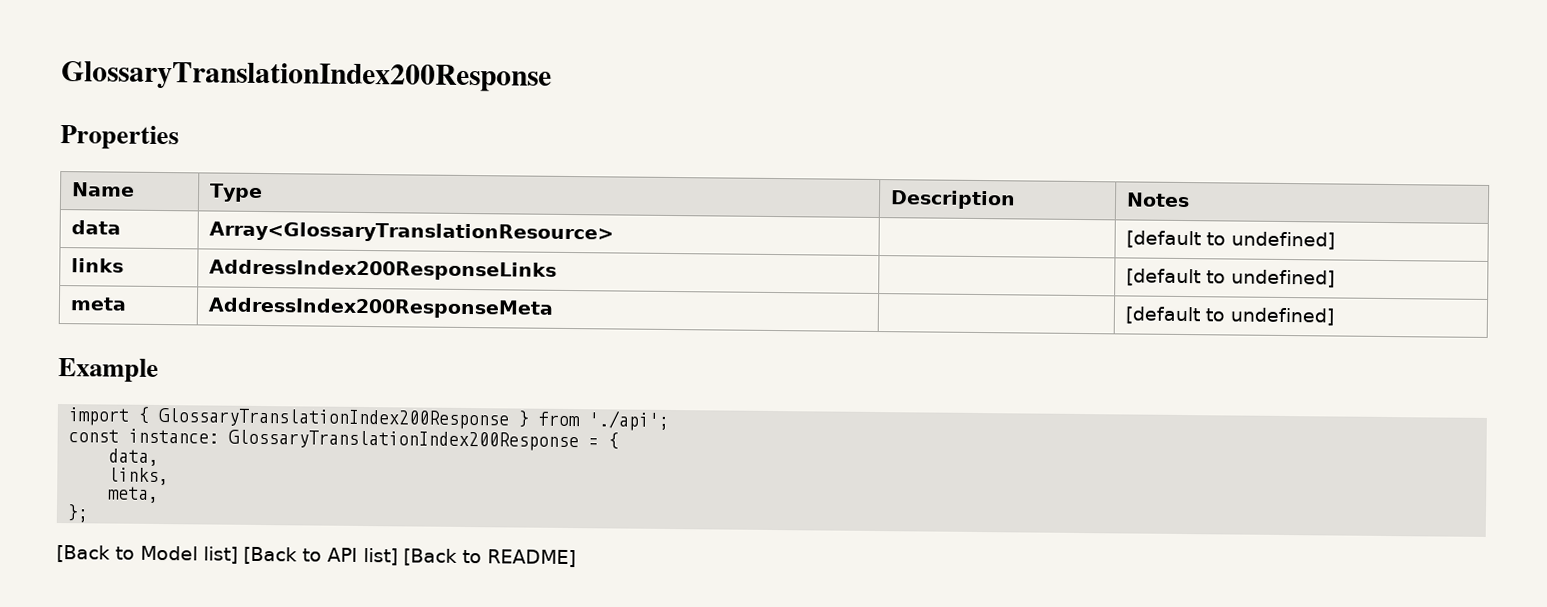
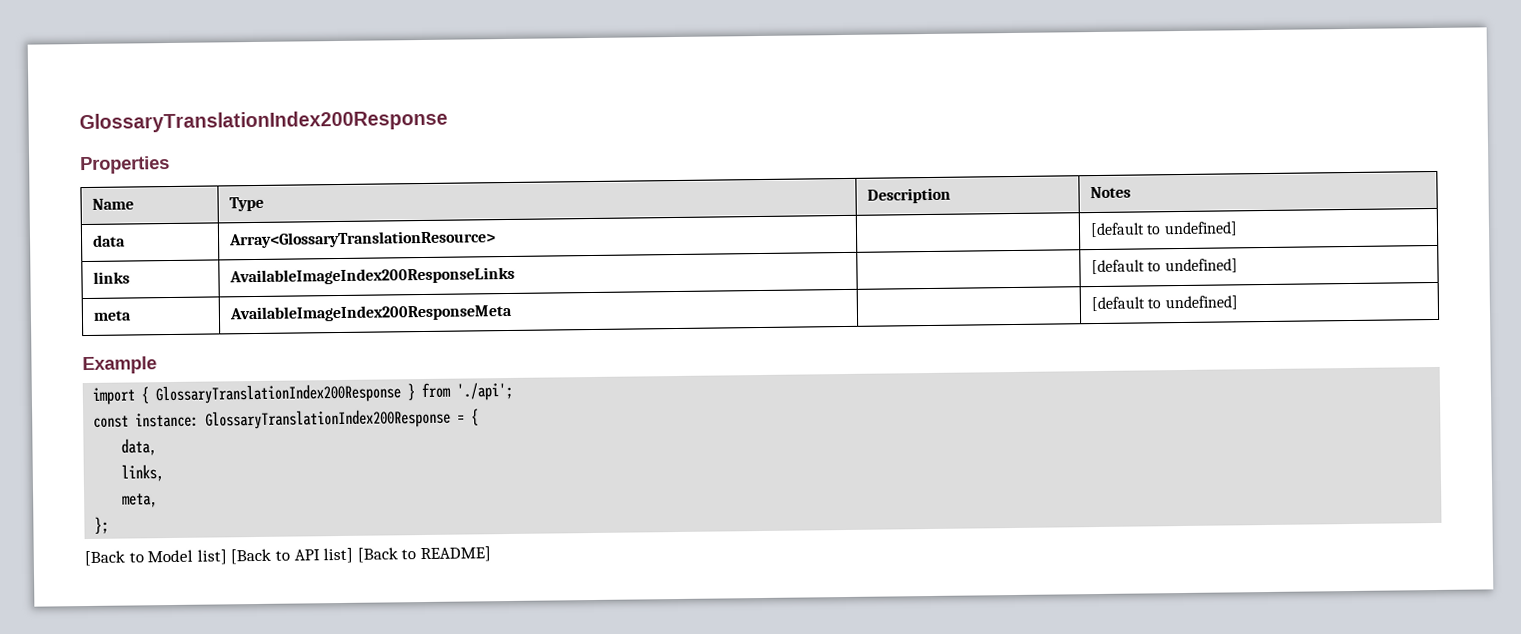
[209,259,558,281] AddressIndex200ResponseLinks -> [229,266,516,286] AvailableImageIndex200ResponseLinks
[208,297,555,319] AddressIndex200ResponseMeta -> [229,303,514,323] AvailableImageIndex200ResponseMeta

